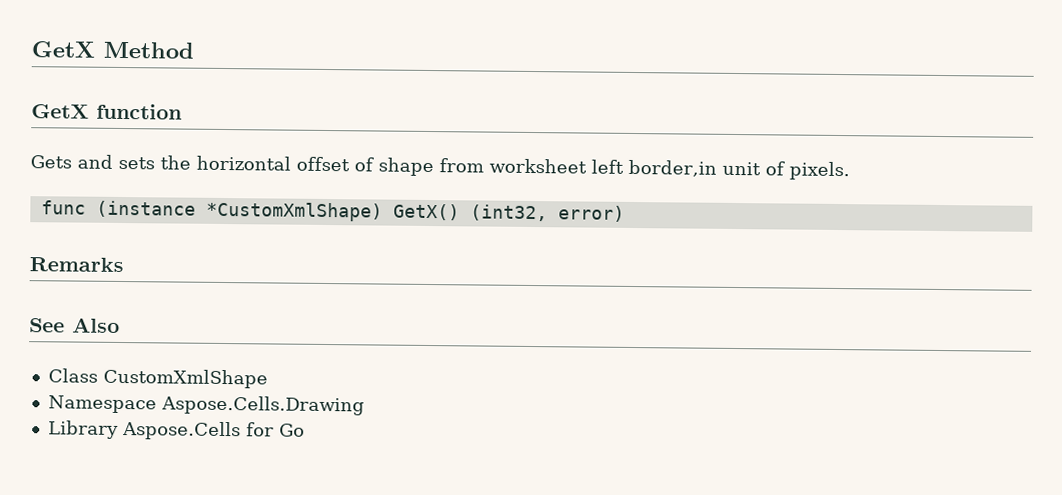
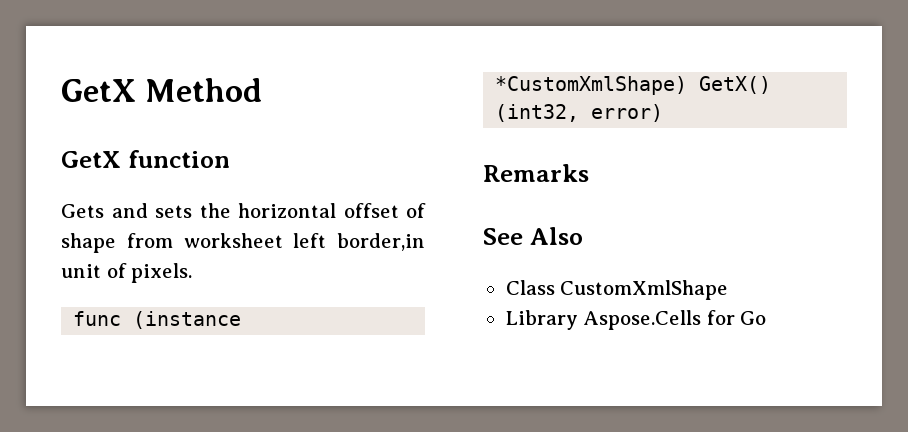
[47,395,365,416] // Namespace Aspose.Cells.Drawing -> (729, 290) none

